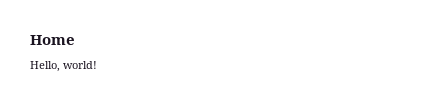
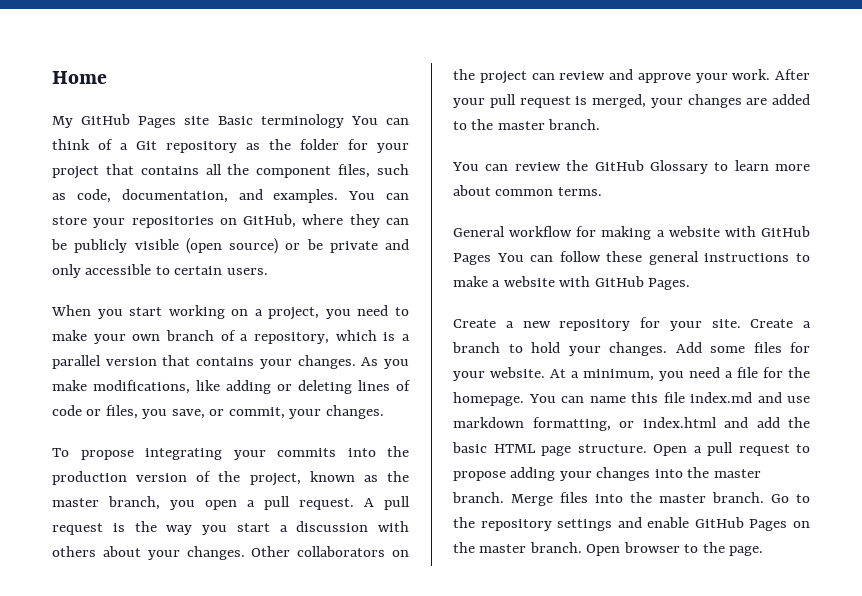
[30,61,97,72] Hello, world! -> [52,114,409,128] [52,139,409,153] [52,164,409,179] [52,189,409,203] [52,214,409,228] [51,238,409,254] [52,264,268,278] [51,305,409,320] [52,330,411,344] [52,355,410,369] [52,380,411,394] [52,405,384,419] [52,446,409,460] [52,471,410,486] [52,496,410,510] [52,521,409,535] [52,546,409,560] [453,69,810,84] [453,94,810,108] [453,119,601,130] [452,160,810,174] [453,185,602,196] [453,226,810,240] [453,251,810,265] [453,276,691,290] [453,317,811,331] [452,342,810,356] [453,367,810,381] [453,392,810,406] [453,417,810,431] [452,442,810,456] [453,467,761,481] [452,492,810,506] [453,517,810,531] [453,542,764,556] My GitHub Pages site Basic terminology You can think of a Git repository as the folder for your project that contains all the component files, such as code, documentation, and examples. You can store your repositories on GitHub, where they can be publicly visible (open source) or be private and only accessible to certain users. // When you start working on a project, you need to make your own branch of a repository, which is a parallel version that contains your changes. As you make modifications, like adding or deleting lines of code or files, you save, or commit, your changes. // To propose integrating your commits into the production version of the project, known as the master branch, you open a pull request. A pull request is the way you start a discussion with others about your changes. Other collaborators on the project can review and approve your work. After your pull request is merged, your changes are added to the master branch. // You can review the GitHub Glossary to learn more about common terms. // General workflow for making a website with GitHub Pages You can follow these general instructions to make a website with GitHub Pages. // Create a new repository for your site. Create a branch to hold your changes. Add some files for your website. At a minimum, you need a file for the homepage. You can name this file index.md and use markdown formatting, or index.html and add the basic HTML page structure. Open a pull request to propose adding your changes into the master branch. Merge files into the master branch. Go to the repository settings and enable GitHub Pages on the master branch. Open browser to the page.

